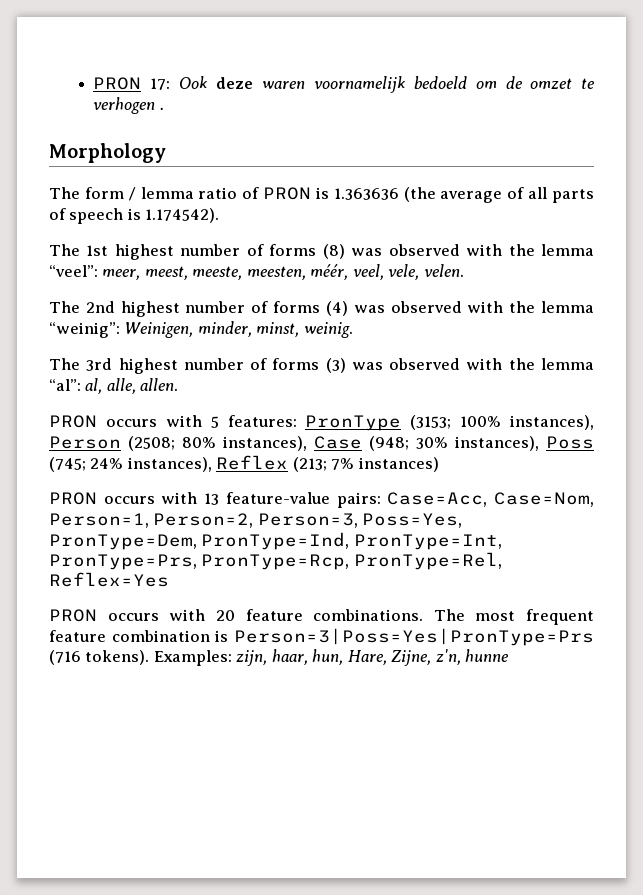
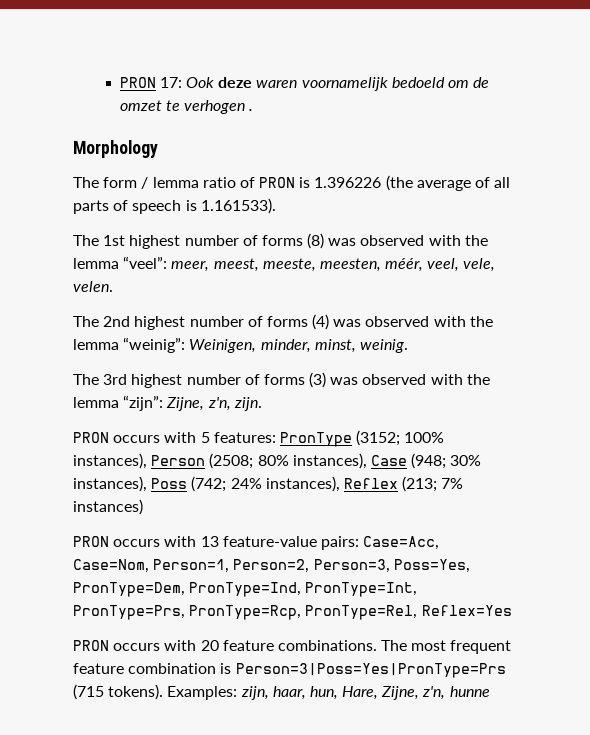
[333,188,399,200] 1.363636 -> [314,177,382,188] 1.396226
[145,208,220,223] 1.174542). -> [200,198,276,214] 1.161533).
[49,378,179,394] “al”: al, alle, allen. -> [123,395,262,411] “zijn”: Zijne, z'n, zijn.
[410,415,452,430] (3153; -> [356,430,401,446] (3152;
[49,457,86,472] (745; -> [191,476,227,492] (742;
[49,650,81,665] (716 -> [73,684,104,700] (715

